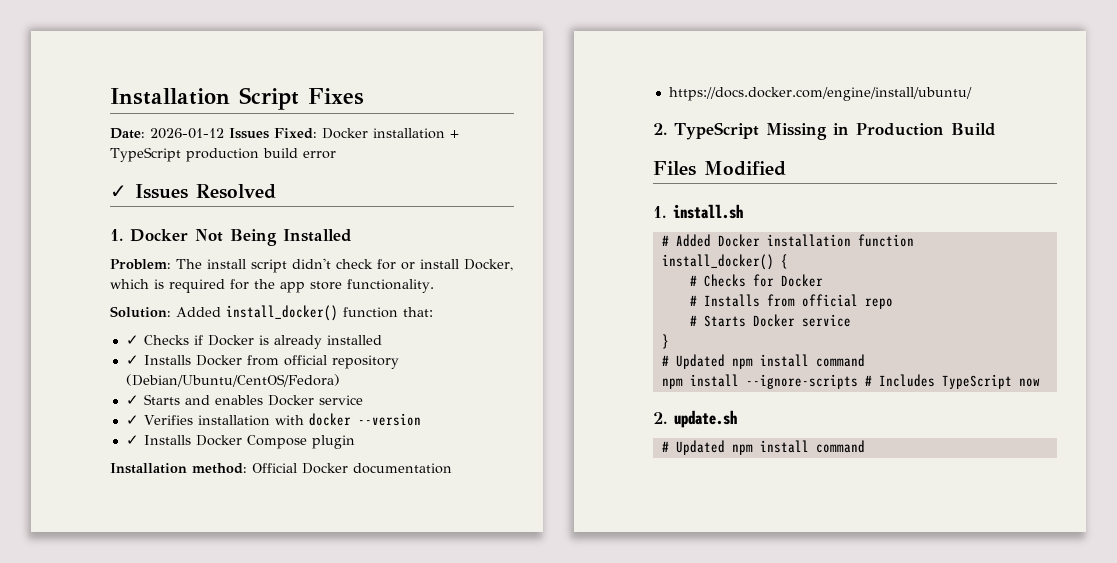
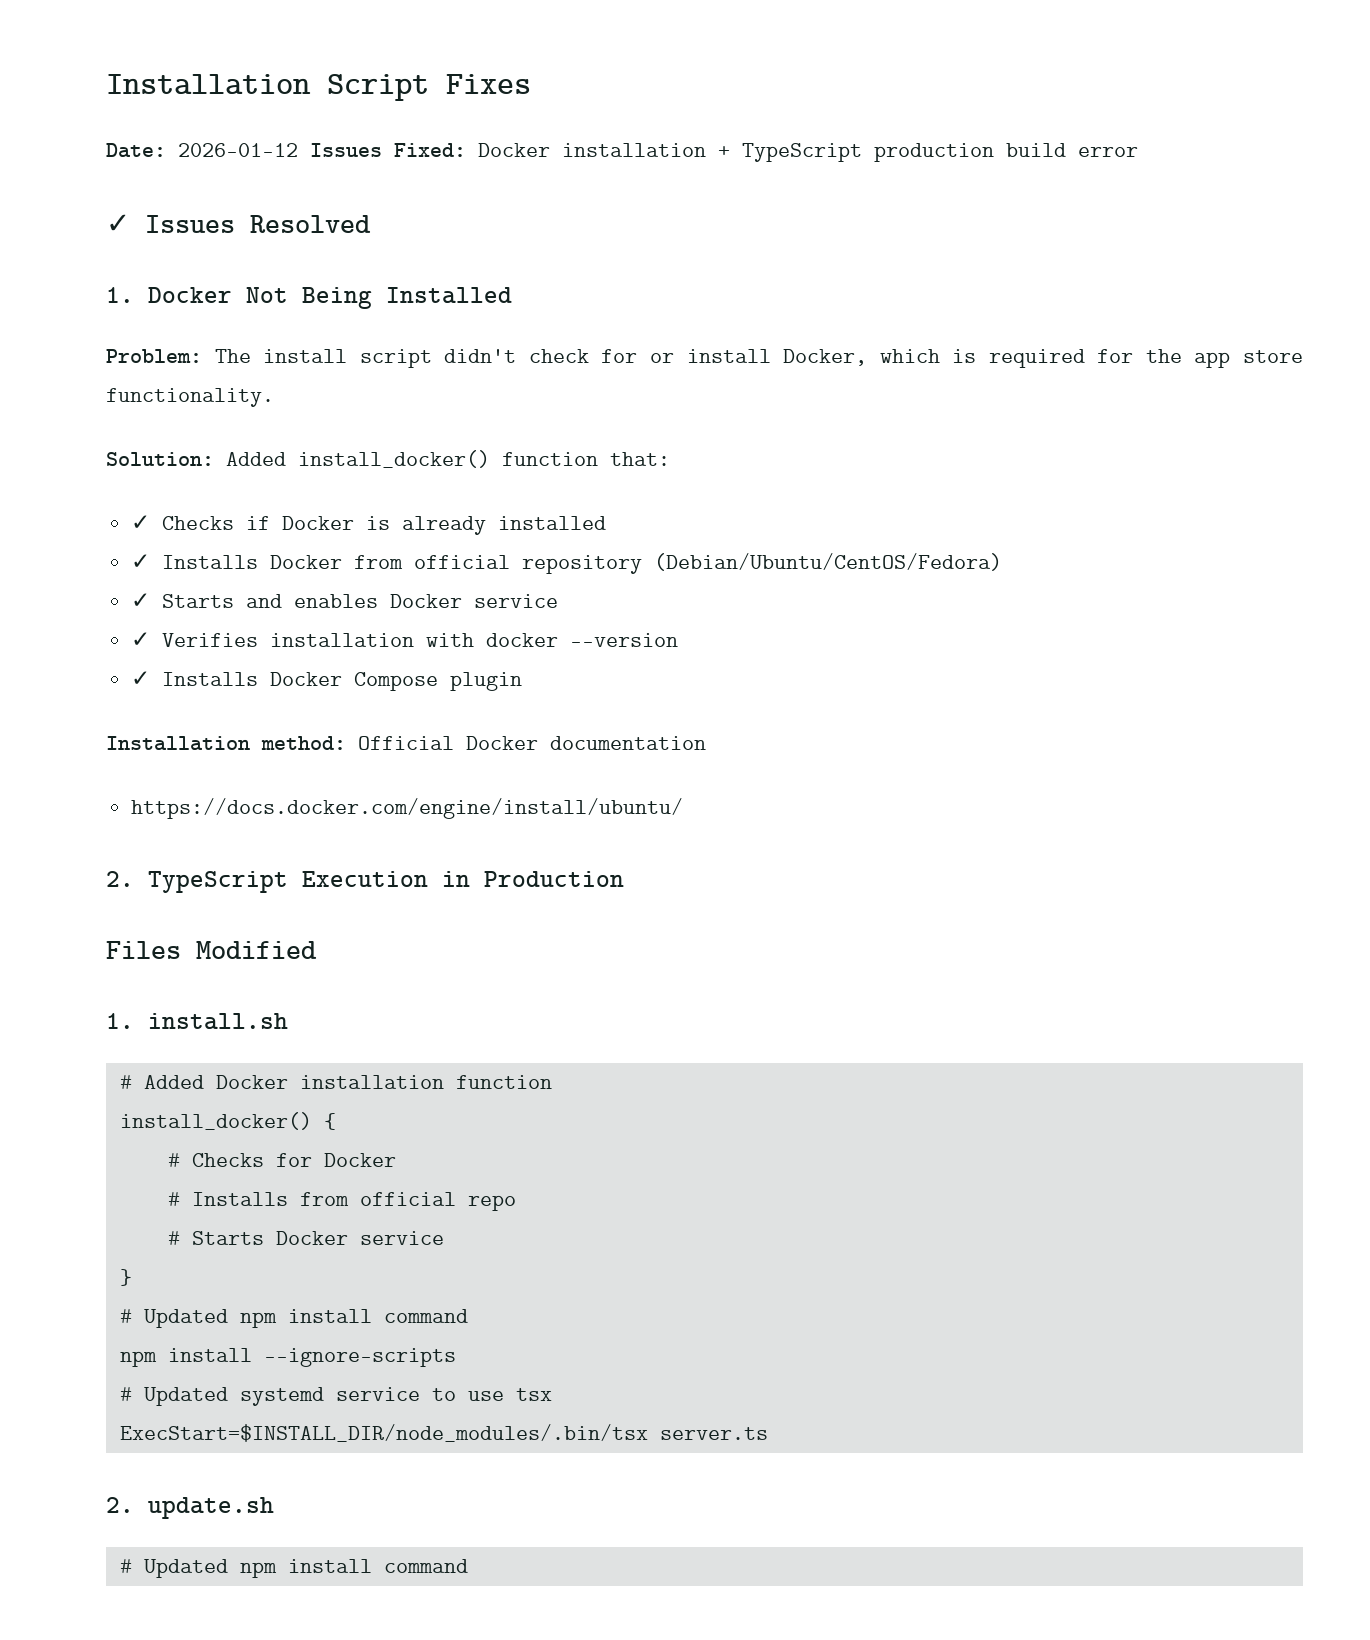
[765,123,827,140] Missing -> [302,871,428,887] Execution
[950,123,996,136] Build -> (624, 879) none
[864,374,1040,389] # Includes TypeScript now -> [119,1387,552,1406] [119,1424,768,1442] // # Updated systemd service to use tsx // ExecStart=$INSTALL_DIR/node_modules/.bin/tsx server.ts

